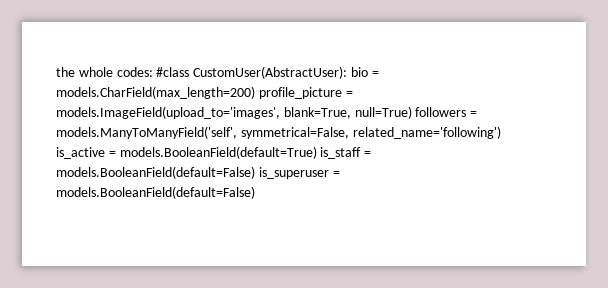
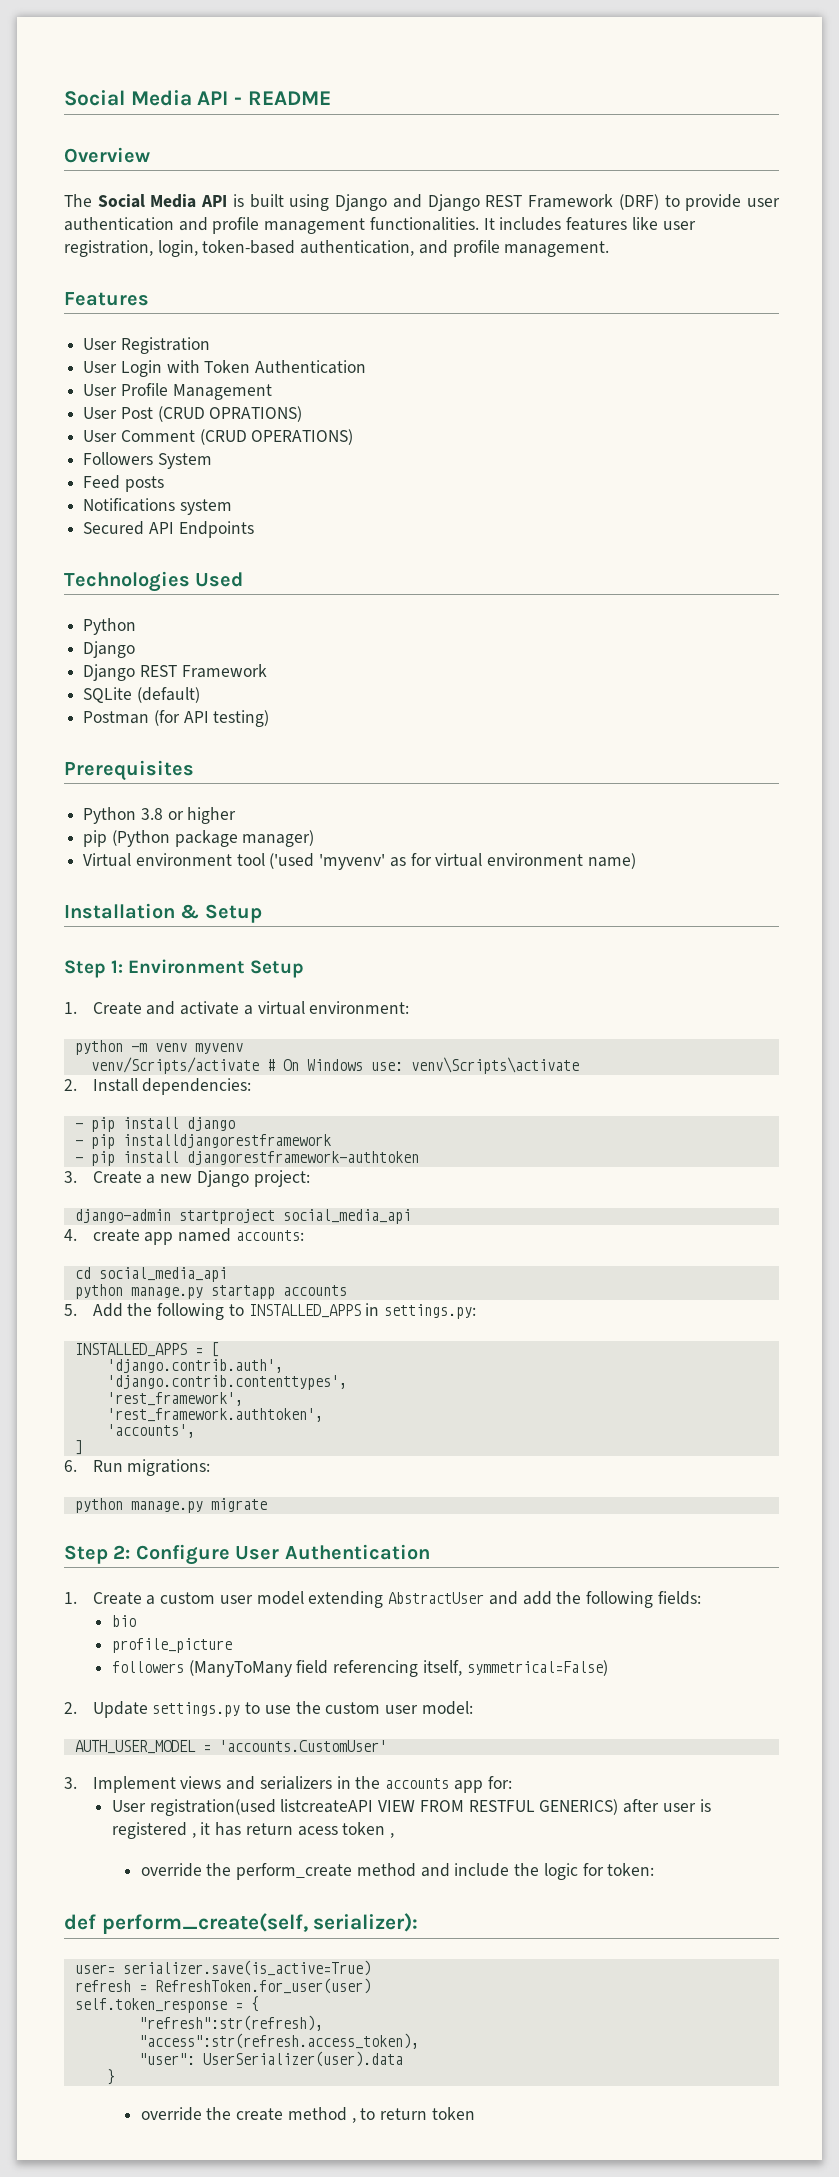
[56,66,379,79] [56,86,353,99] [56,106,478,119] [56,126,501,139] [56,146,372,159] [56,166,340,179] [56,186,255,199] the whole codes: #class CustomUser(AbstractUser): bio = models.CharField(max_length=200) profile_picture = models.ImageField(upload_to='images', blank=True, null=True) followers = models.ManyToManyField('self', symmetrical=False, related_name='following') is_active = models.BooleanField(default=True) is_staff = models.BooleanField(default=False) is_superuser = models.BooleanField(default=False) -> [64,90,331,106] [64,147,150,163] [64,194,781,211] [64,217,696,234] [64,240,610,257] [64,292,149,306] [83,337,210,354] [83,360,367,377] [83,383,272,400] [83,406,303,422] [83,429,354,445] [83,452,212,469] [83,475,164,492] [83,498,232,515] [83,521,254,538] [64,571,244,592] [83,618,137,635] [83,641,136,658] [83,664,267,681] [83,687,200,703] [83,710,270,727] [64,760,194,781] [83,807,237,824] [83,830,315,847] [83,853,636,870] [64,903,262,923] [64,959,305,978] [64,1001,410,1015] [74,1040,243,1055] [90,1057,579,1074] [64,1078,252,1095] [74,1117,235,1132] [74,1134,331,1149] [74,1151,419,1166] [64,1170,310,1187] [74,1209,411,1224] [64,1228,304,1245] [74,1267,227,1282] [74,1284,347,1299] [64,1303,477,1320] [74,1342,219,1357] [106,1359,283,1373] [106,1375,347,1390] [106,1392,243,1406] [106,1408,323,1422] [106,1424,195,1438] [74,1440,83,1455] [64,1459,211,1476] [74,1498,267,1513] [64,1544,430,1565] [64,1591,701,1608] [111,1615,136,1627] [111,1638,232,1653] [111,1660,608,1677] [64,1701,473,1718] [74,1740,387,1754] [64,1776,512,1793] [111,1799,711,1816] [111,1822,395,1839] [140,1863,655,1880] [64,1913,419,1934] [74,1960,371,1976] [74,1978,371,1994] [74,1996,259,2013] [138,2015,323,2031] [138,2033,419,2049] [138,2051,403,2067] [106,2069,115,2085] [140,2107,475,2123] Social Media API - README // Overview // The Social Media API is built using Django and Django REST Framework (DRF) to provide user authentication and profile management functionalities. It includes features like user registration, login, token-based authentication, and profile management. // Features // User Registration // User Login with Token Authentication // User Profile Management // User Post (CRUD OPRATIONS) // User Comment (CRUD OPERATIONS) // Followers System // Feed posts // Notifications system // Secured API Endpoints // Technologies Used // Python // Django // Django REST Framework // SQLite (default) // Postman (for API testing) // Prerequisites // Python 3.8 or higher // pip (Python package manager) // Virtual environment tool ('used 'myvenv' as for virtual environment name) // Installation & Setup // Step 1: Environment Setup // 1. Create and activate a virtual environment: // python -m venv myvenv // venv/Scripts/activate # On Windows use: venv\Scripts\activate // 2. Install dependencies: // - pip install django // - pip installdjangorestframework // - pip install djangorestframework-authtoken // 3. Create a new Django project: // django-admin startproject social_media_api // 4. create app named accounts: // cd social_media_api // python manage.py startapp accounts // 5. Add the following to INSTALLED_APPS in settings.py: // INSTALLED_APPS = [ // 'django.contrib.auth', // 'django.contrib.contenttypes', // 'rest_framework', // 'rest_framework.authtoken', // 'accounts', // ] // 6. Run migrations: // python manage.py migrate // Step 2: Configure User Authentication // 1. Create a custom user model extending AbstractUser and add the following fields: // bio // profile_picture // followers (ManyToMany field referencing itself, symmetrical=False) // 2. Update settings.py to use the custom user model: // AUTH_USER_MODEL = 'accounts.CustomUser' // 3. Implement views and serializers in the accounts app for: // User registration(used listcreateAPI VIEW FROM RESTFUL GENERICS) after user is registered , it has return acess token , // override the perform_create method and include the logic for token: // def perform_create(self, serializer): // user= serializer.save(is_active=True) // refresh = RefreshToken.for_user(user) // self.token_response = { // "refresh":str(refresh), // "access":str(refresh.access_token), // "user": UserSerializer(user).data // } // override the create method , to return token

